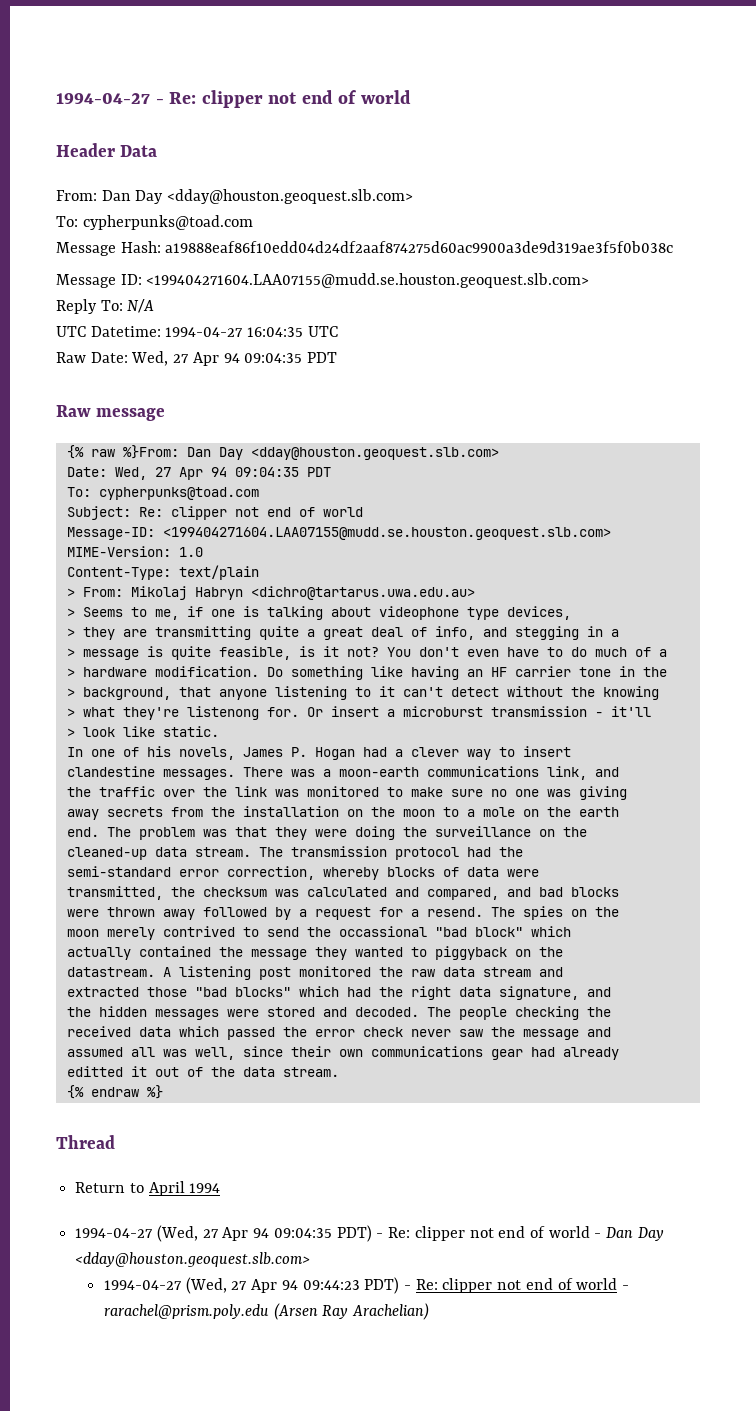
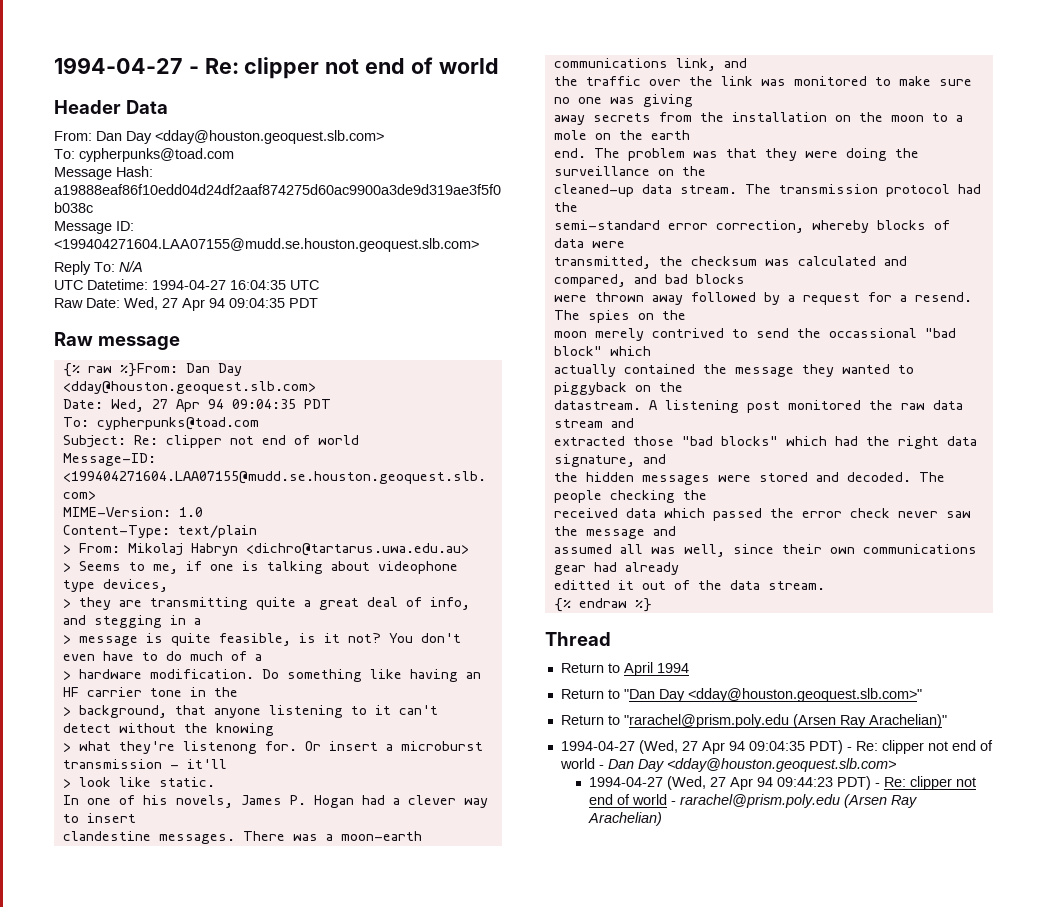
(221, 1188) none -> [560,688,922,702] [560,714,947,728] // Return to "Dan Day <dday@houston.geoquest.slb.com>" // Return to "rarachel@prism.poly.edu (Arsen Ray Arachelian)"

